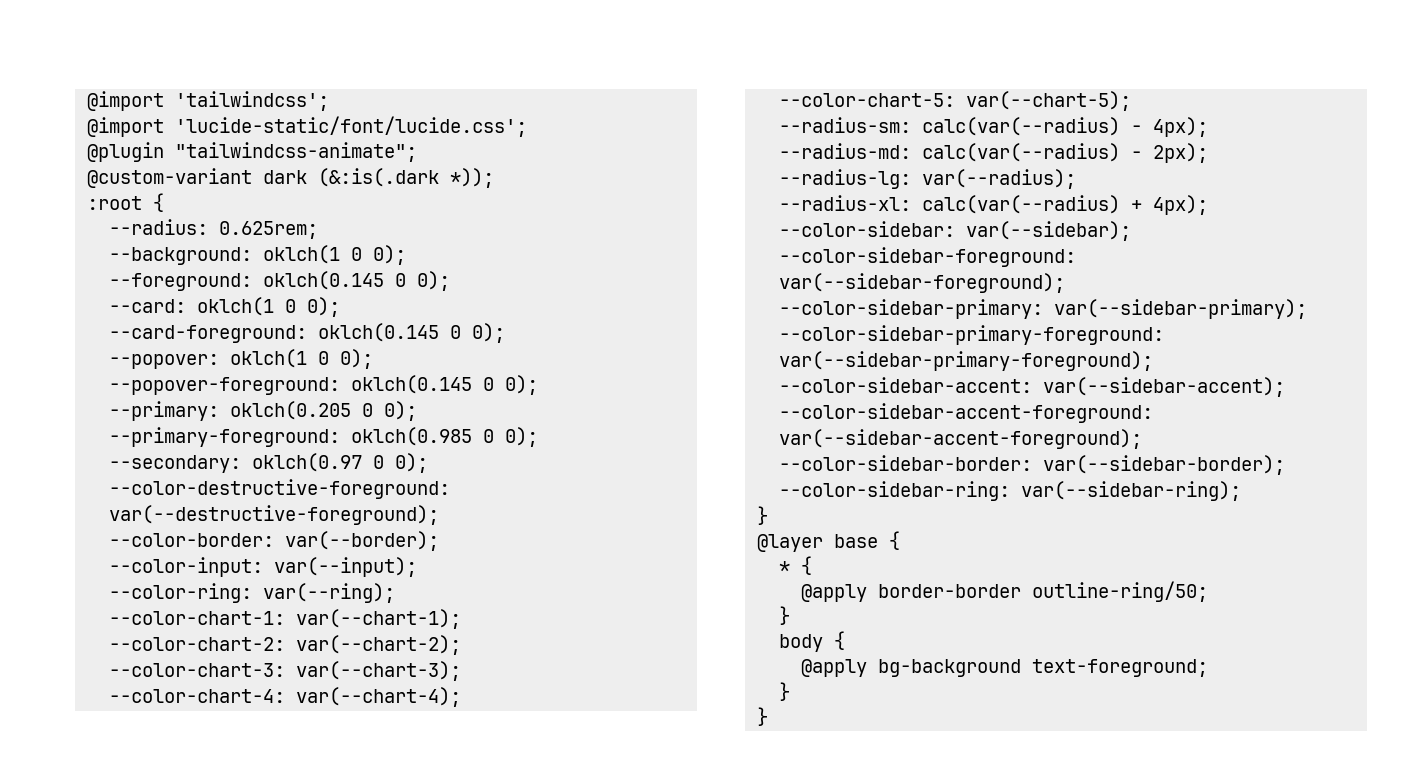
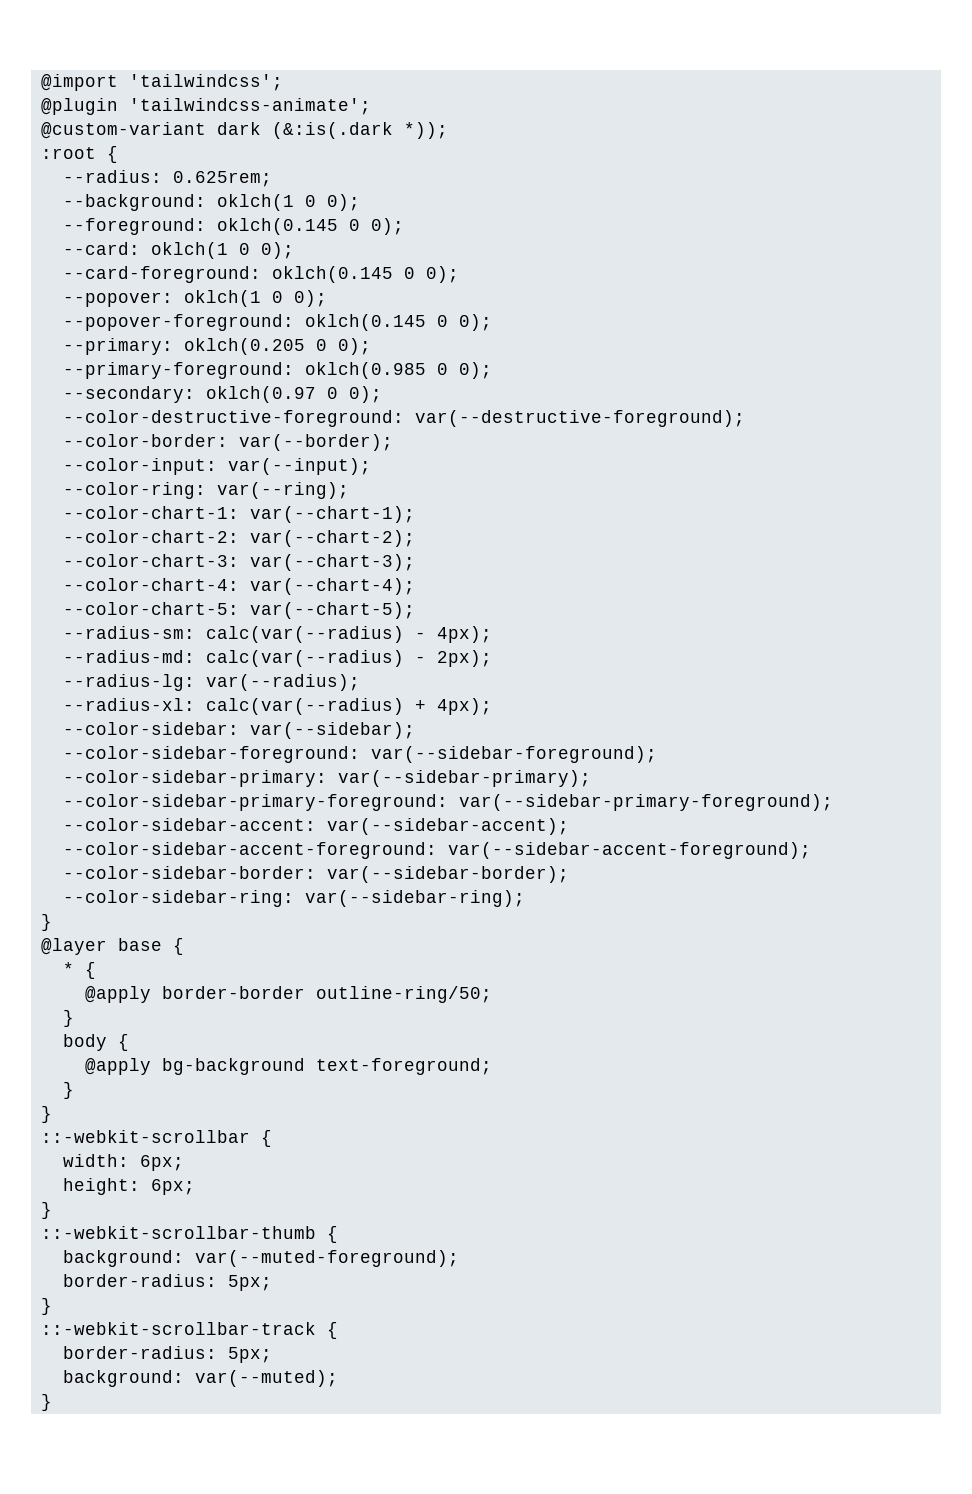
[87,116,528,137] // @import 'lucide-static/font/lucide.css'; -> (283, 82) none
[175,142,418,162] "tailwindcss-animate"; -> [128,98,371,115] 'tailwindcss-animate';
(769, 716) none -> [40,1130,272,1147] [62,1154,184,1171] [62,1178,195,1195] [40,1202,52,1219] [40,1226,338,1243] [62,1250,459,1267] [62,1274,272,1291] [40,1298,52,1315] [40,1322,338,1339] [62,1346,272,1363] [62,1370,338,1387] [40,1394,52,1411] // ::-webkit-scrollbar { // width: 6px; // height: 6px; // } // ::-webkit-scrollbar-thumb { // background: var(--muted-foreground); // border-radius: 5px; // } // ::-webkit-scrollbar-track { // border-radius: 5px; // background: var(--muted); // }

